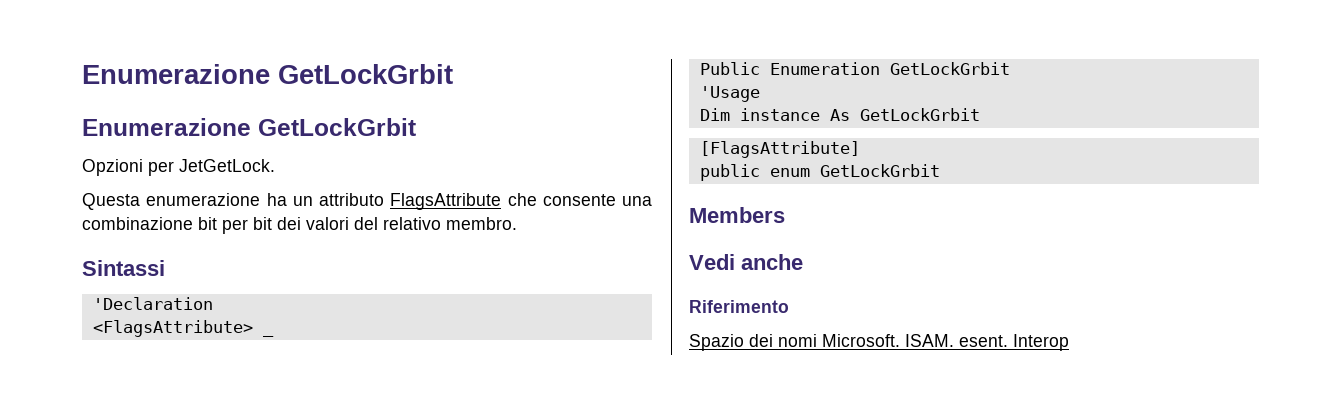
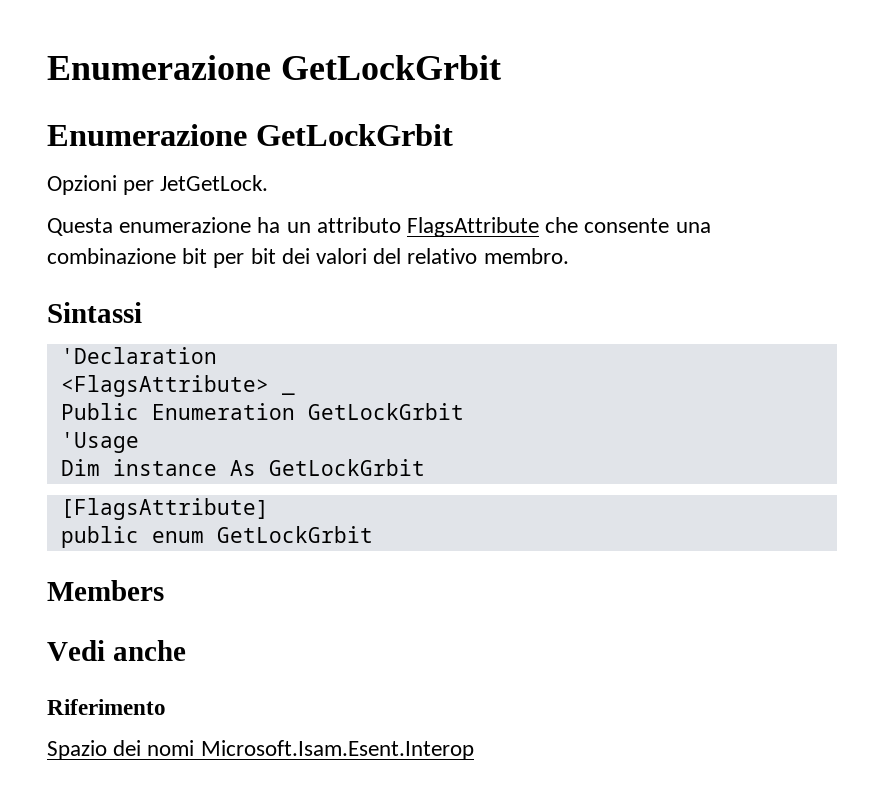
[822,334,1069,351] Microsoft. ISAM. esent. Interop -> [200,740,474,760] Microsoft.Isam.Esent.Interop

